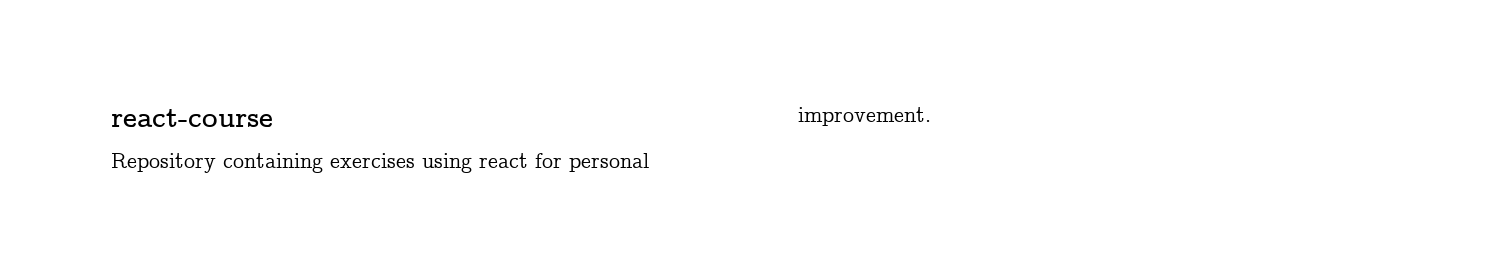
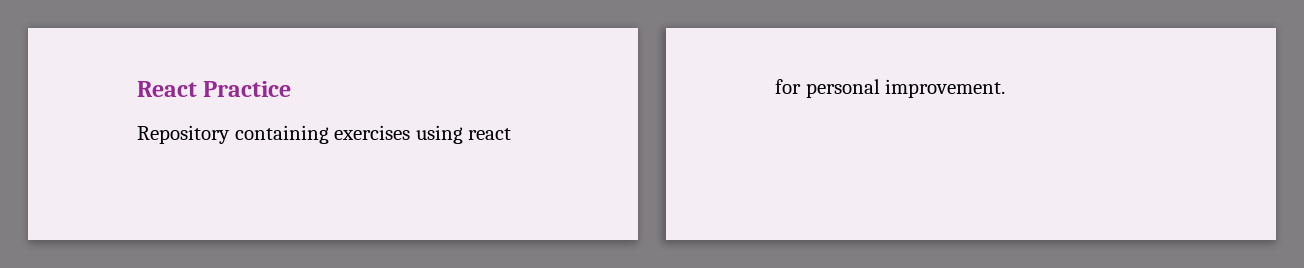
[111,109,273,127] react-course -> [137,81,292,97] React Practice

